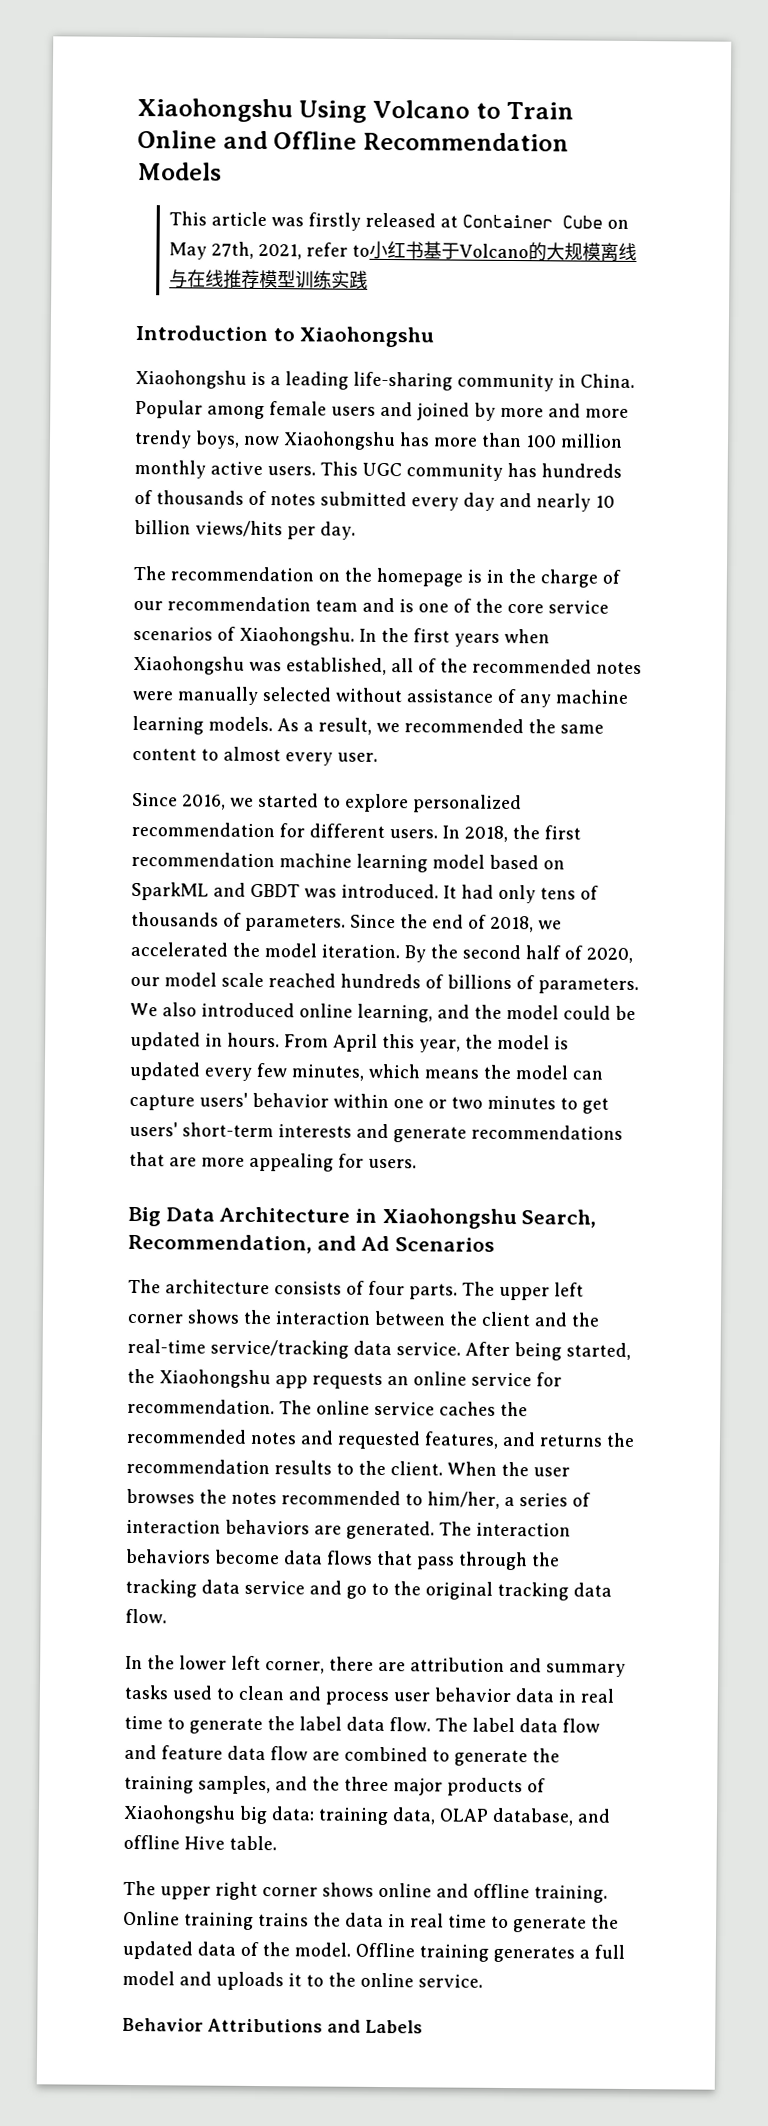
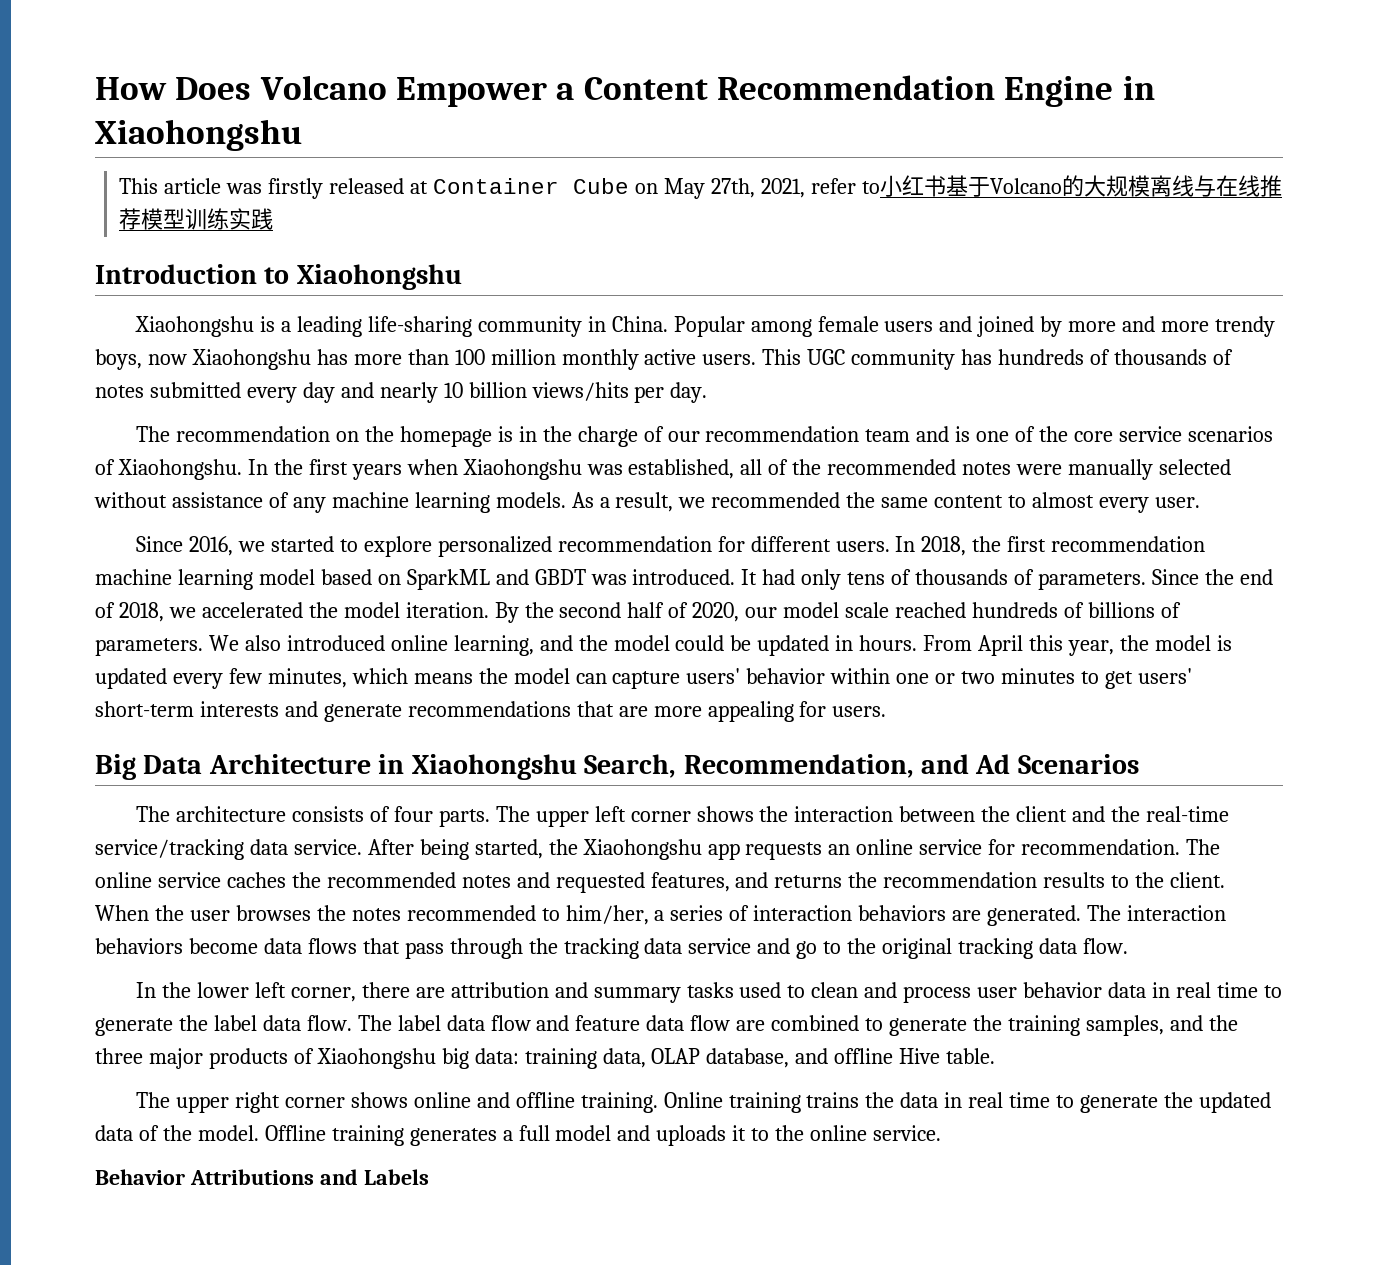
[137,97,575,123] [137,129,569,152] [137,161,222,181] Xiaohongshu Using Volcano to Train Online and Offline Recommendation Models -> [95,75,1155,107] [95,119,302,151] How Does Volcano Empower a Content Recommendation Engine in Xiaohongshu

